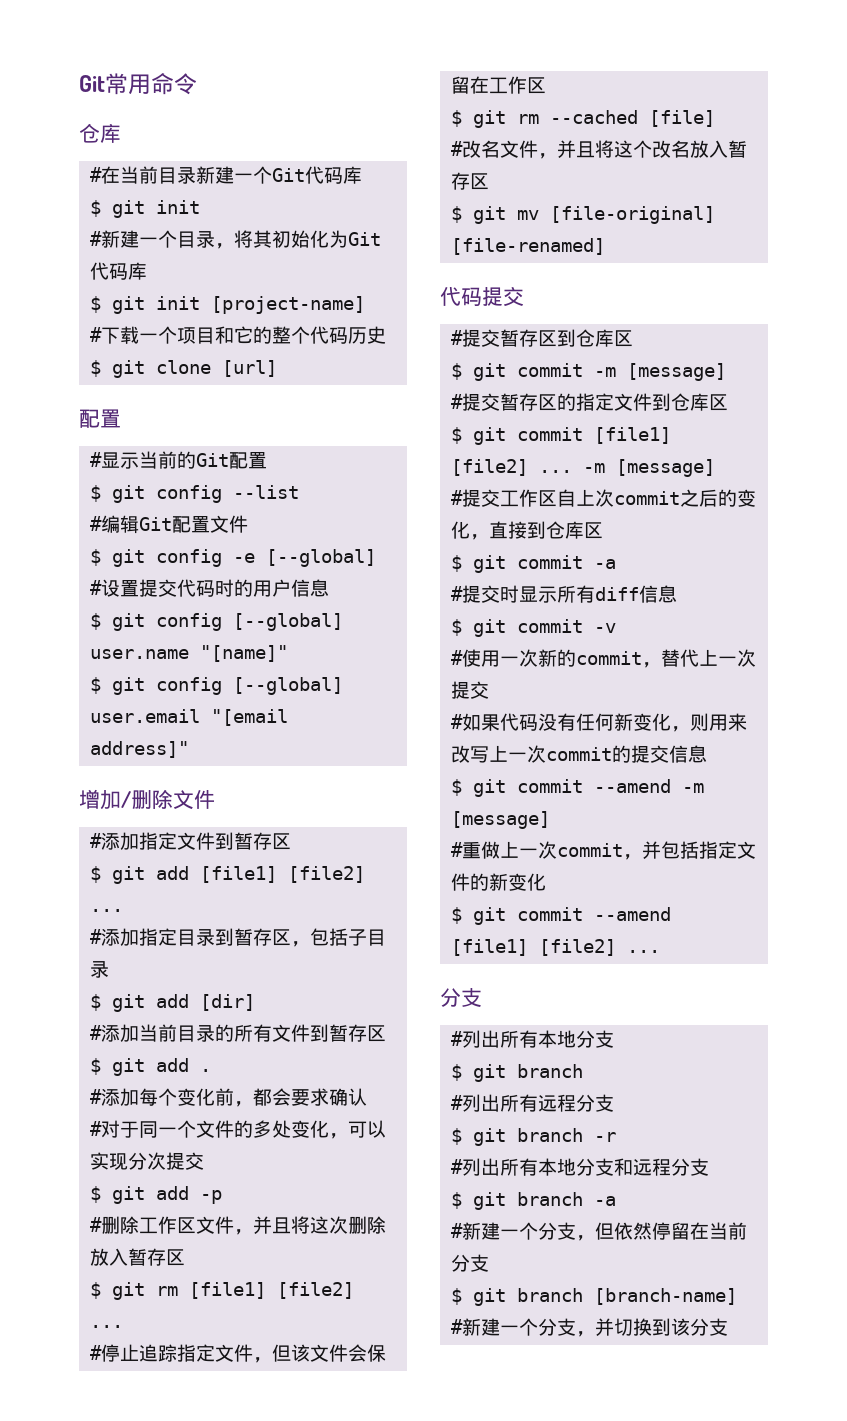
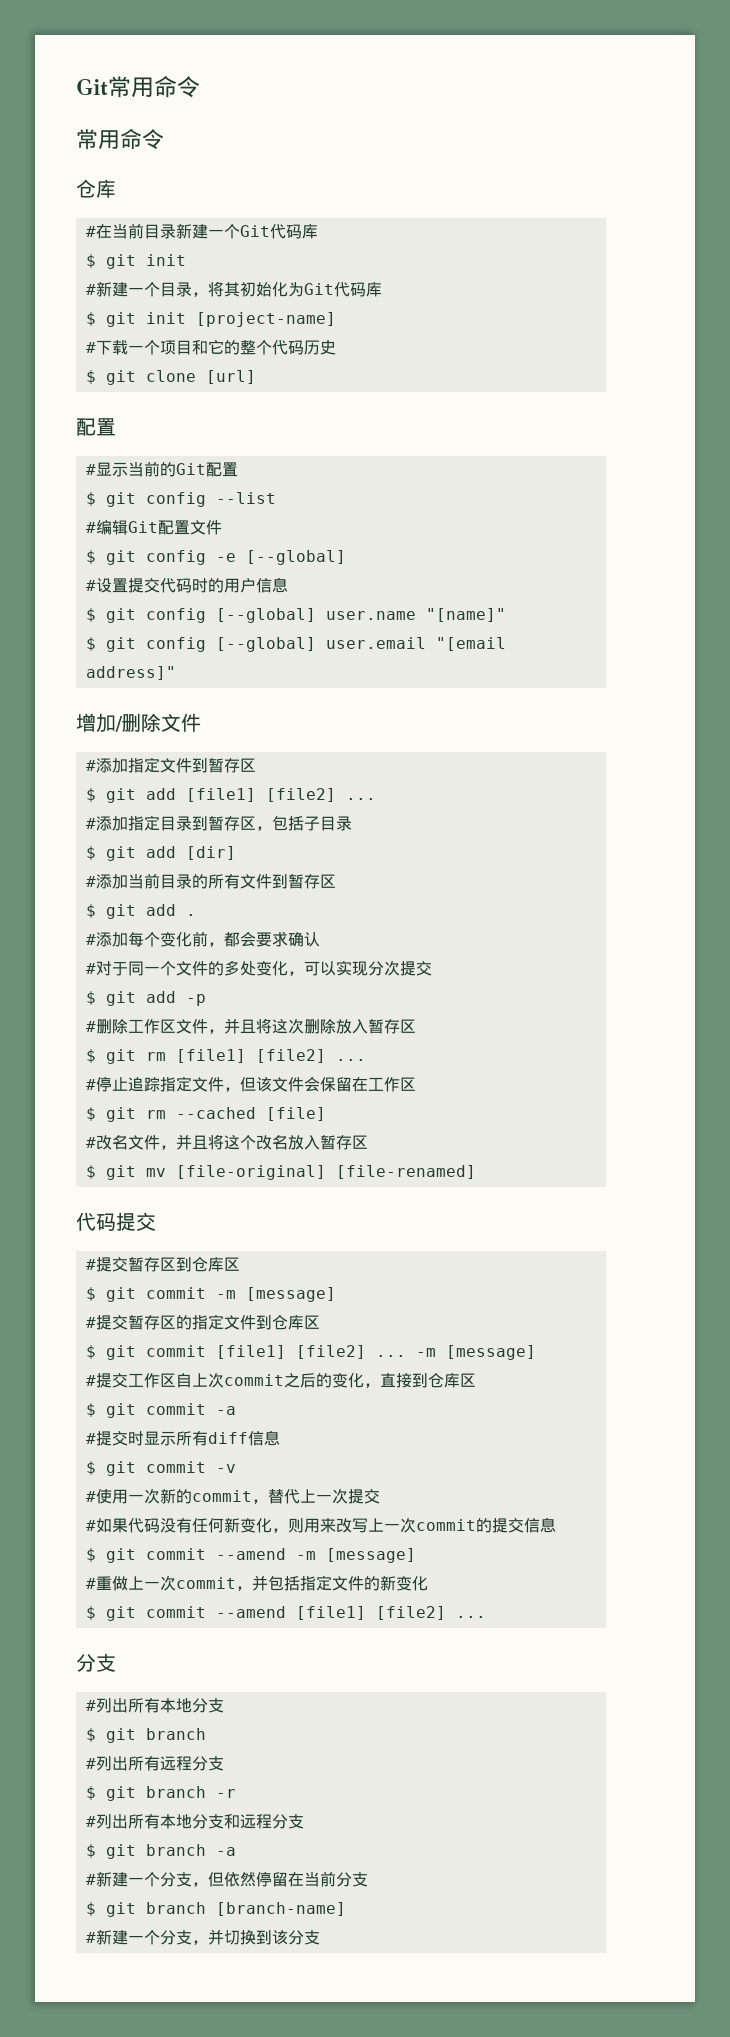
(197, 84) none -> [76,128,164,150] // 常用命令

